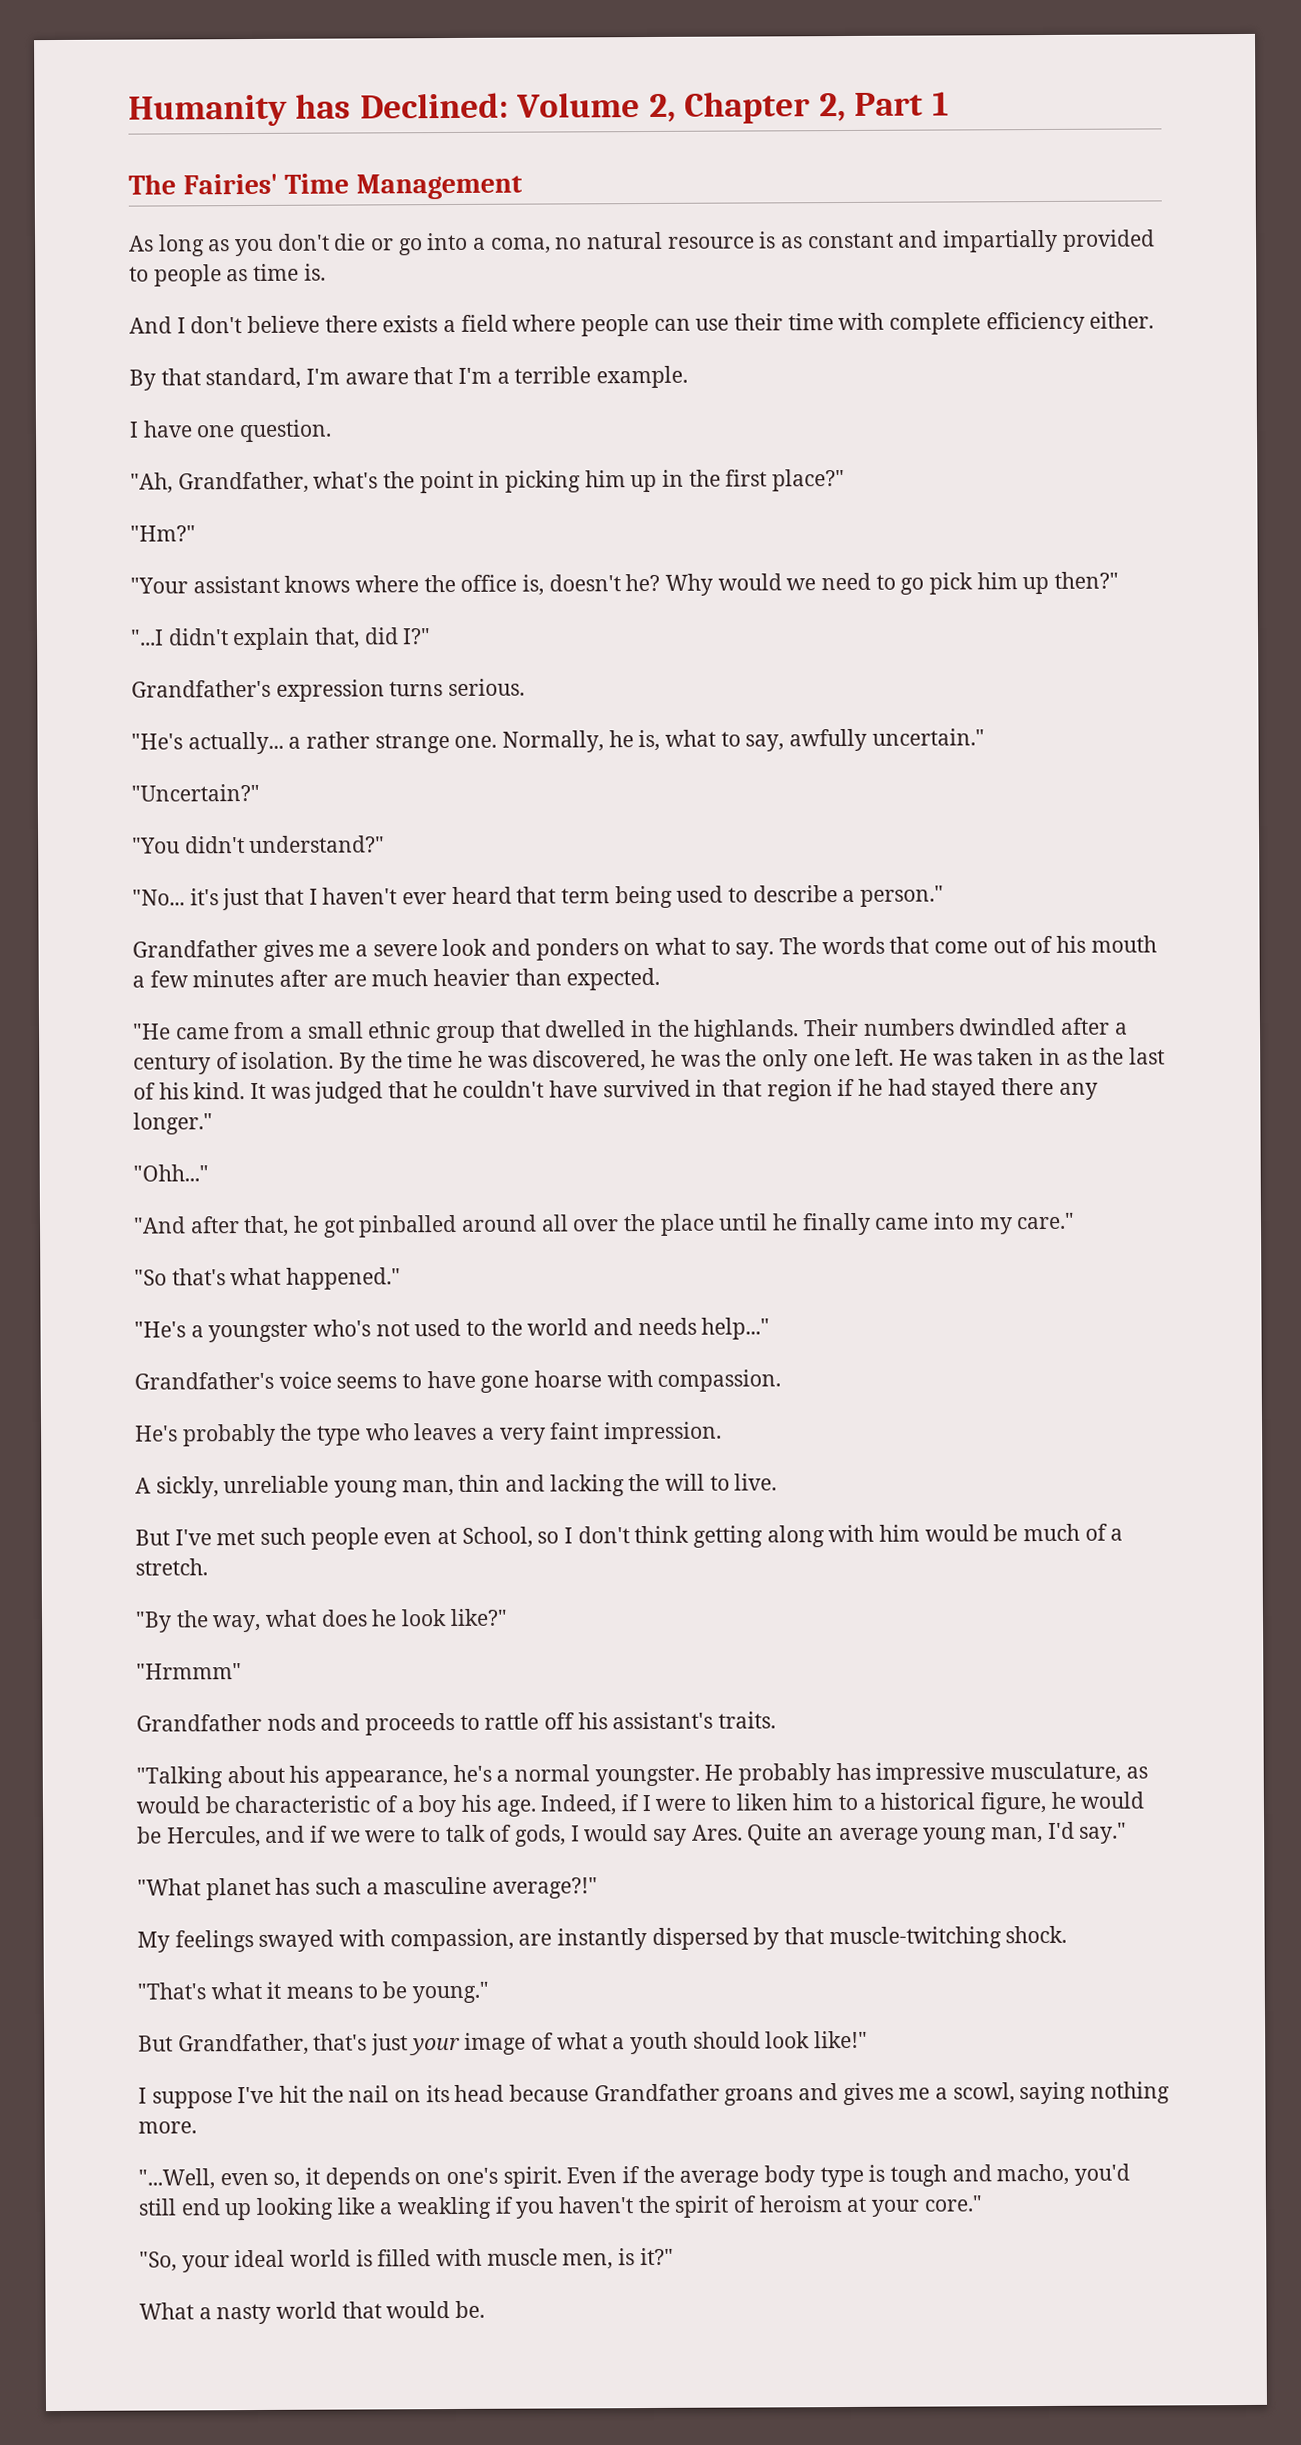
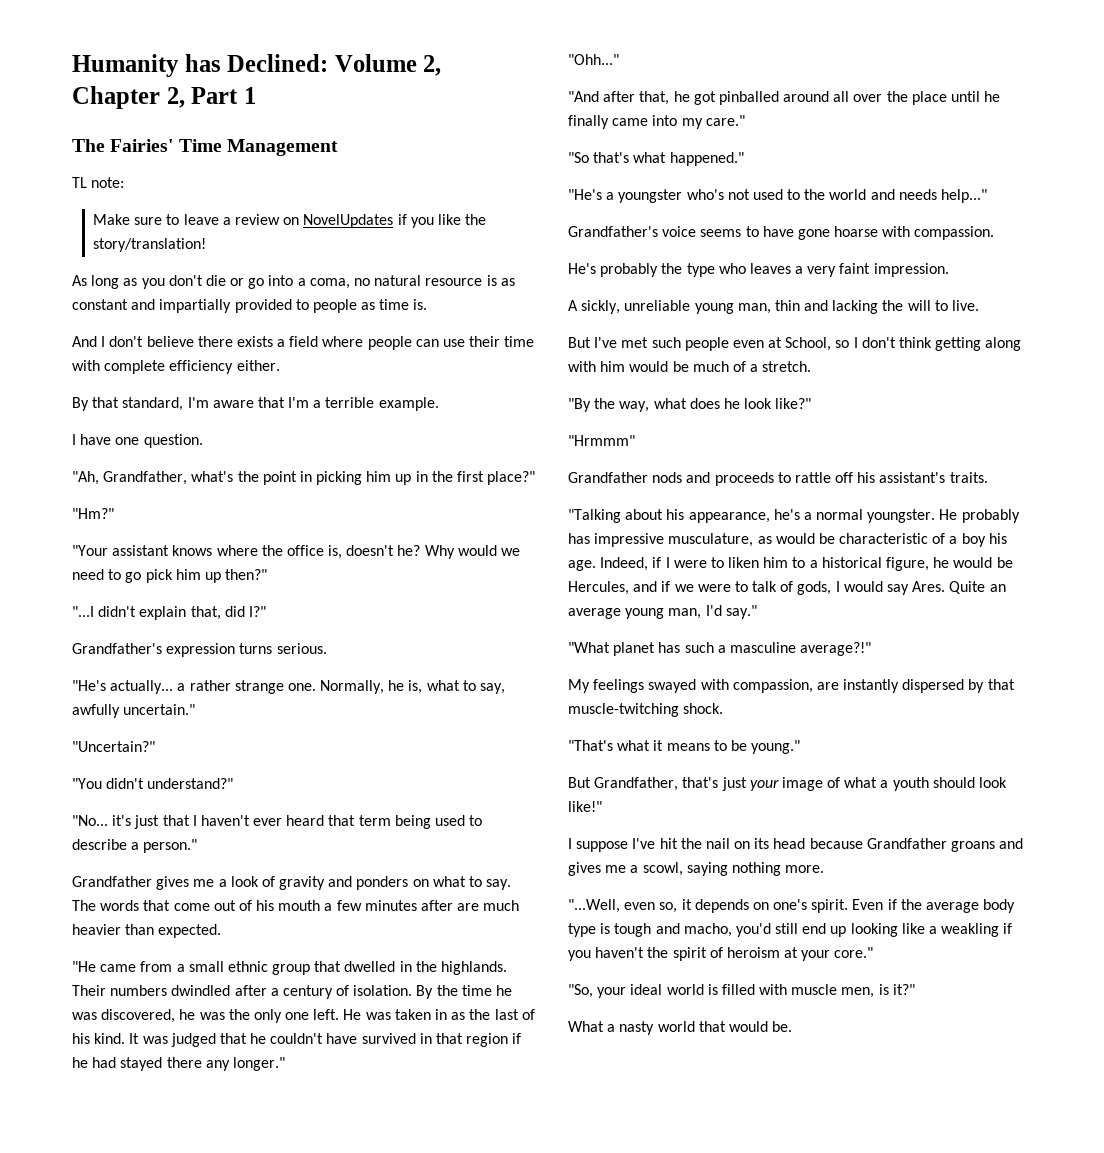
(523, 186) none -> [72,177,125,188] [93,214,487,228] [93,238,207,252] // TL note: // Make sure to leave a review on NovelUpdates if you like the story/translation!
[372,938,488,957] severe look -> [230,876,326,890] look of gravity

